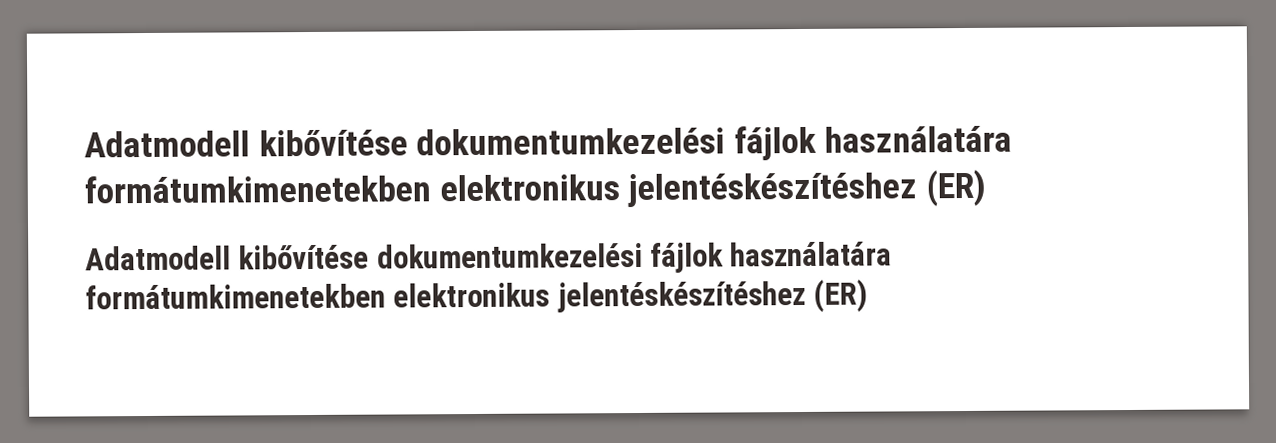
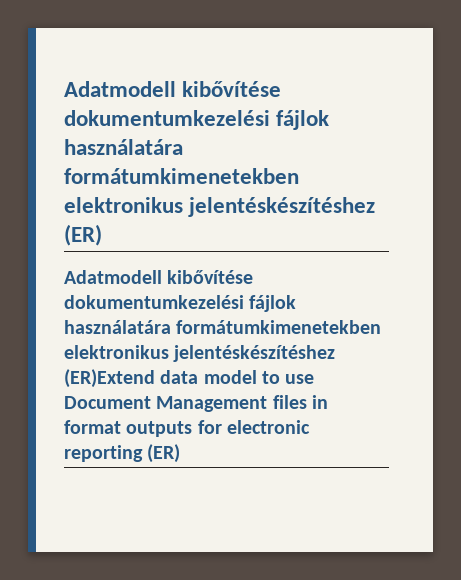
(806, 296) none -> [64,369,315,388] [64,395,328,412] [64,420,310,437] [64,445,143,462] (ER)Extend data model to use Document Management files in format outputs for electronic reporting

